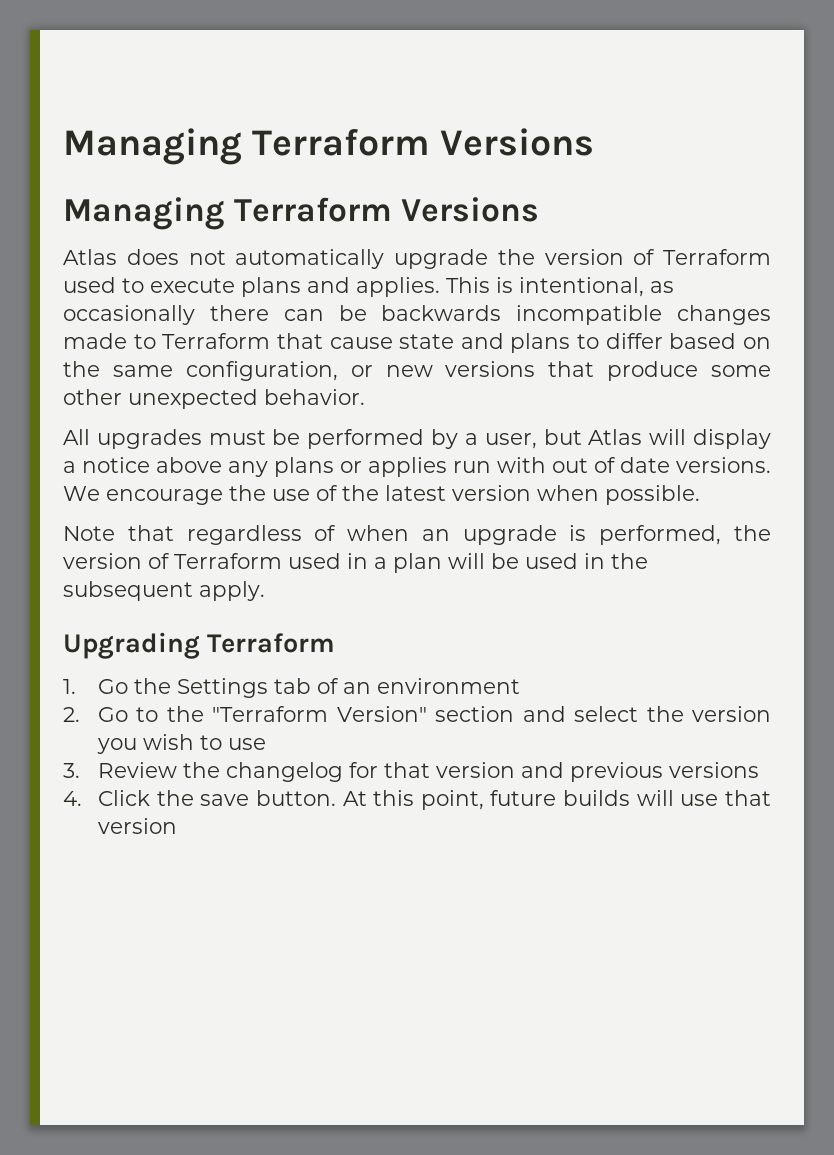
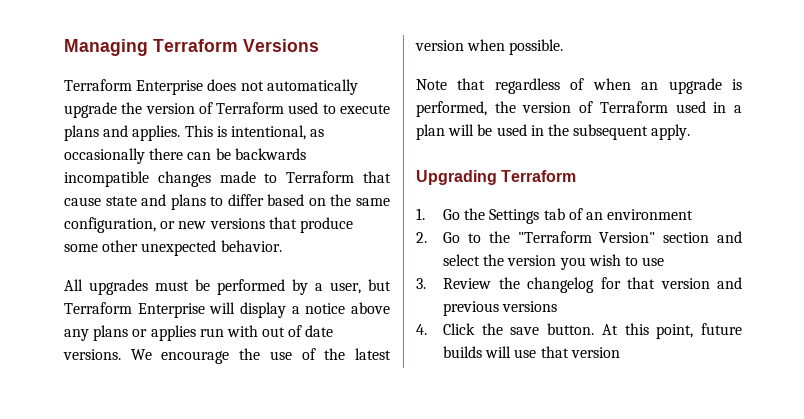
[63,128,595,165] [63,197,540,230] [63,249,117,265] Managing Terraform Versions // Managing Terraform Versions // Atlas -> [64,39,319,56] [64,79,204,95] Managing Terraform Versions // Terraform Enterprise
[588,429,643,445] Atlas -> [64,302,205,318] Terraform Enterprise

